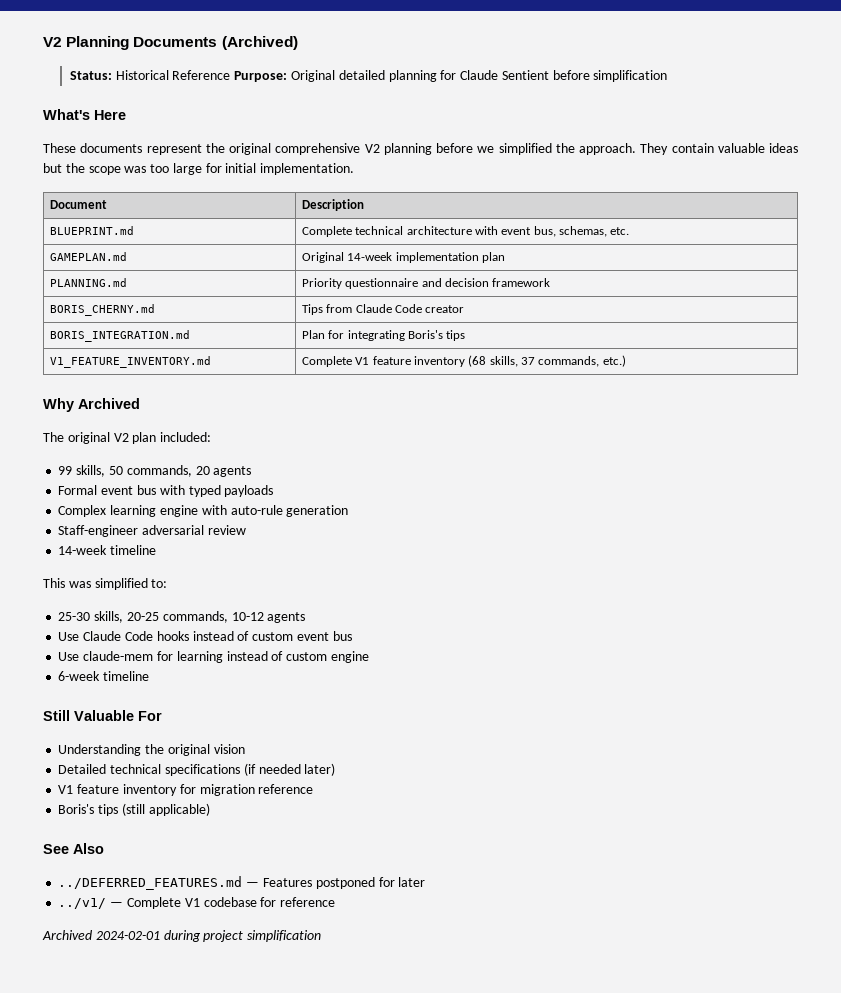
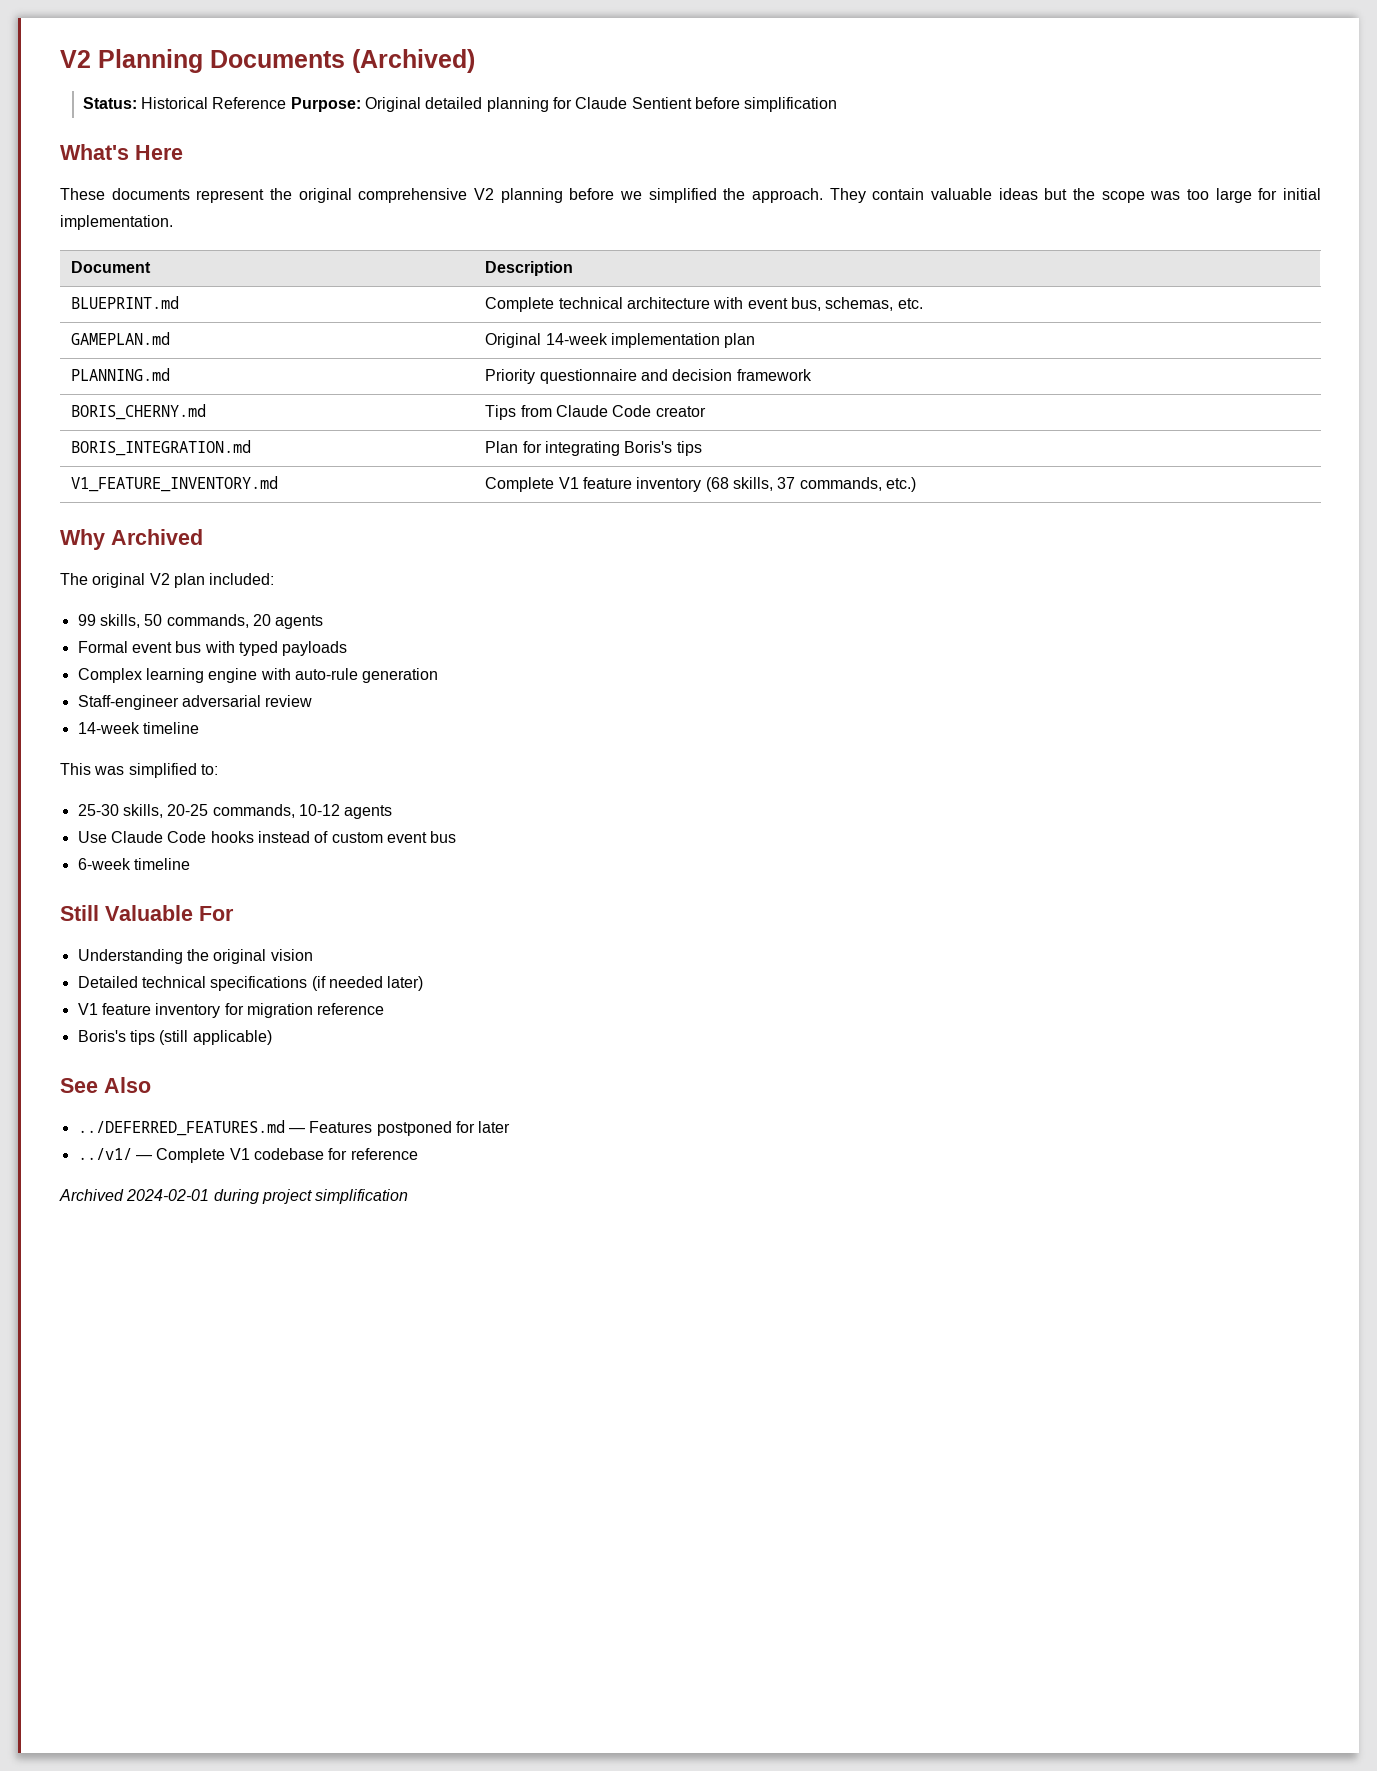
[58,651,369,663] // Use claude-mem for learning instead of custom engine -> (457, 837) none

